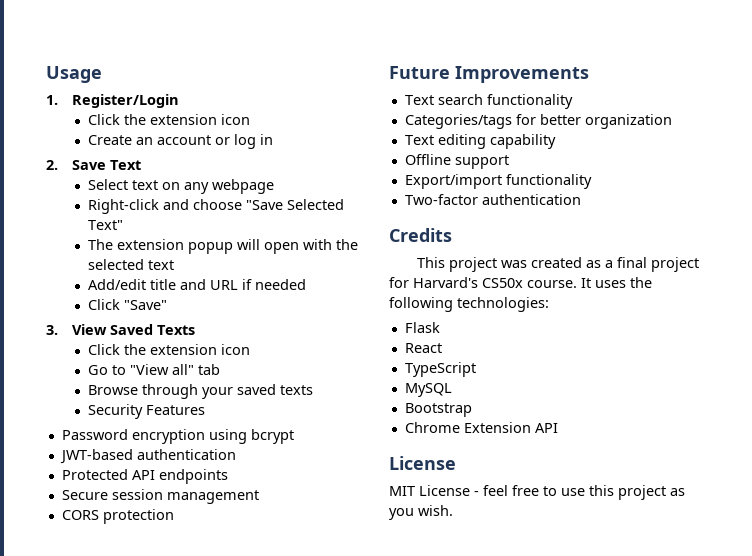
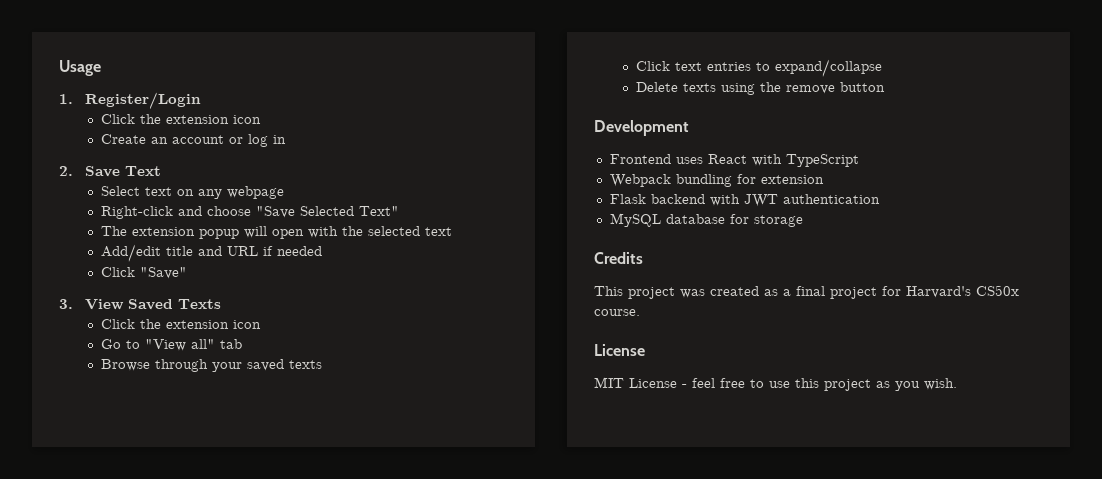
[88,404,206,419] [61,429,294,444] [59,449,236,464] [61,469,228,484] [61,489,259,504] [61,509,174,524] [389,66,589,83] [404,94,573,109] [404,114,672,129] [404,134,556,149] [404,154,509,169] [404,174,592,189] [404,194,581,205] Security Features // Password encryption using bcrypt // JWT-based authentication // Protected API endpoints // Secure session management // CORS protection // Future Improvements // Text search functionality // Categories/tags for better organization // Text editing capability // Offline support // Export/import functionality // Two-factor authentication -> [636,59,883,77] [636,82,886,95] [594,120,689,136] [609,154,859,167] [609,174,824,187] [609,194,880,207] [609,213,803,227] Click text entries to expand/collapse // Delete texts using the remove button // Development // Frontend uses React with TypeScript // Webpack bundling for extension // Flask backend with JWT authentication // MySQL database for storage
[581,277,652,288] [389,297,549,312] [404,322,440,333] [404,343,442,353] [404,362,476,377] [404,383,452,397] [404,403,472,417] [404,422,558,433] It uses the following technologies: // Flask // React // TypeScript // MySQL // Bootstrap // Chrome Extension API -> (640, 312) none

